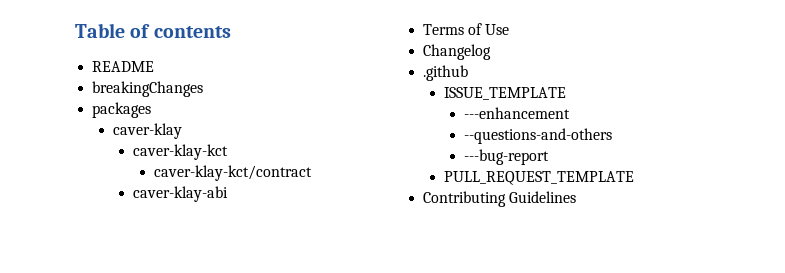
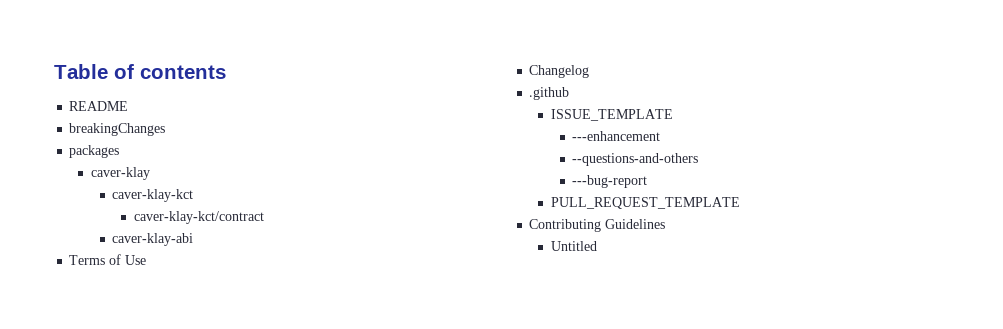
(577, 197) none -> [550,241,597,251] // Untitled

